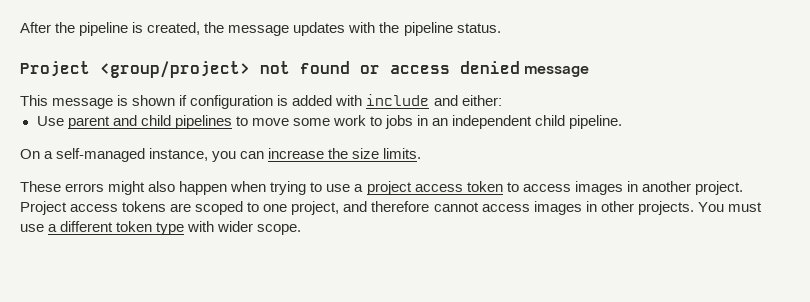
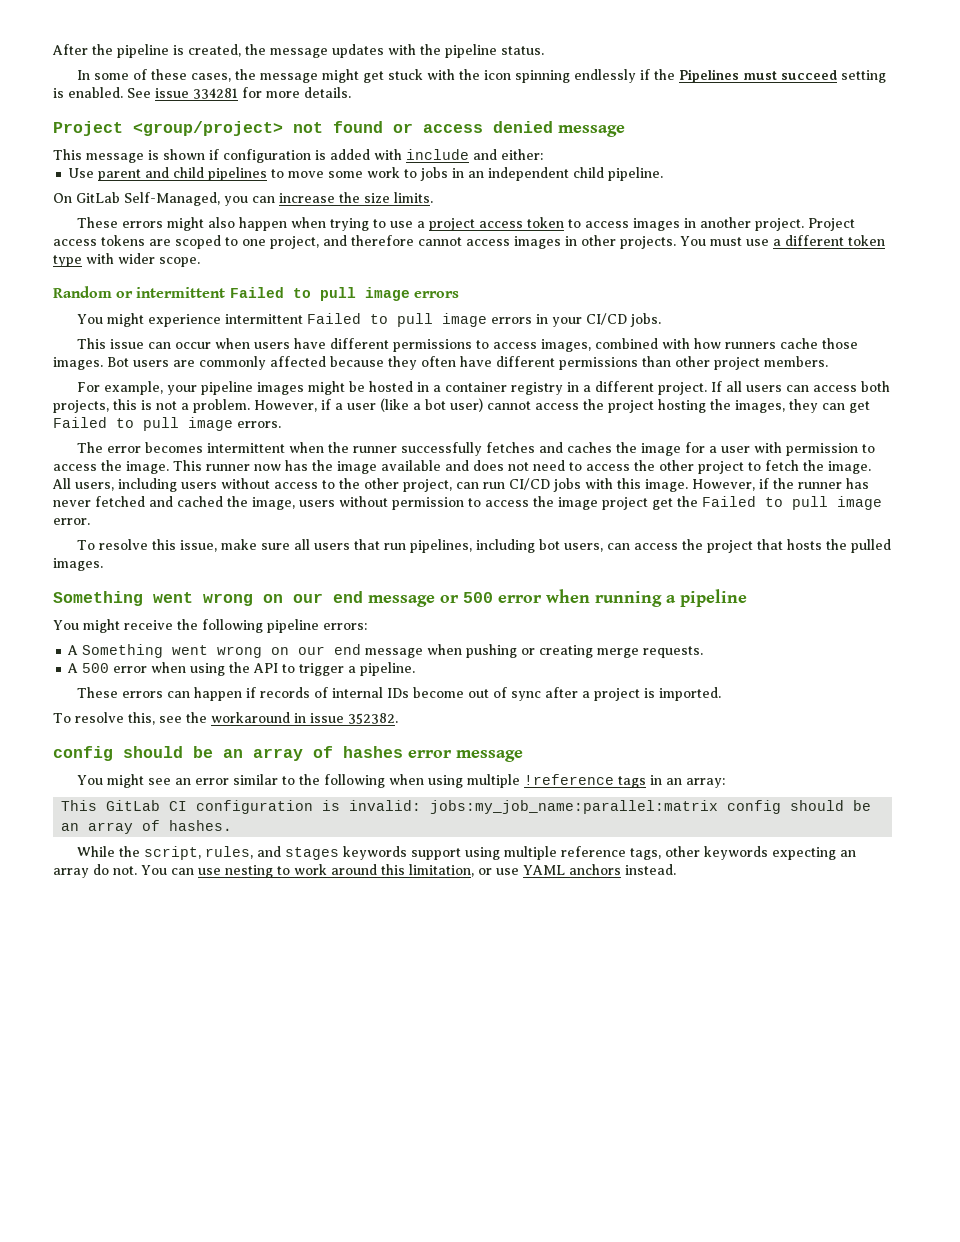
(501, 28) none -> [77,69,887,83] [53,87,351,99] // In some of these cases, the message might get stuck with the icon spinning endlessly if the Pipelines must succeed setting is enabled. See issue 334281 for more details.
[44,148,209,162] a self-managed instance, -> [76,192,220,206] GitLab Self-Managed,
(302, 229) none -> [53,286,459,301] [77,313,662,327] [77,338,859,352] [53,356,828,370] [77,381,891,395] [53,398,870,413] [53,417,281,431] [77,442,876,456] [53,460,871,474] [52,478,869,492] [53,496,882,510] [53,518,90,525] [77,539,892,553] [53,558,103,571] [53,589,747,607] [53,619,367,633] [67,644,704,658] [67,662,416,676] [77,687,722,701] [53,712,398,725] [53,746,523,762] [77,774,726,788] [61,800,872,814] [61,820,233,834] [77,846,857,860] [53,864,676,878] // Random or intermittent Failed to pull image errors // You might experience intermittent Failed to pull image errors in your CI/CD jobs. // This issue can occur when users have different permissions to access images, combined with how runners cache those images. Bot users are commonly affected because they often have different permissions than other project members. // For example, your pipeline images might be hosted in a container registry in a different project. If all users can access both projects, this is not a problem. However, if a user (like a bot user) cannot access the project hosting the images, they can get Failed to pull image errors. // The error becomes intermittent when the runner successfully fetches and caches the image for a user with permission to access the image. This runner now has the image available and does not need to access the other project to fetch the image. All users, including users without access to the other project, can run CI/CD jobs with this image. However, if the runner has never fetched and cached the image, users without permission to access the image project get the Failed to pull image error. // To resolve this issue, make sure all users that run pipelines, including bot users, can access the project that hosts the pulled images. // Something went wrong on our end message or 500 error when running a pipeline // You might receive the following pipeline errors: // A Something went wrong on our end message when pushing or creating merge requests. // A 500 error when using the API to trigger a pipeline. // These errors can happen if records of internal IDs become out of sync after a project is imported. // To resolve this, see the workaround in issue 352382. // config should be an array of hashes error message // You might see an error similar to the following when using multiple !reference tags in an array: // This GitLab CI configuration is invalid: jobs:my_job_name:parallel:matrix config should be an array of hashes. // While the script, rules, and stages keywords support using multiple reference tags, other keywords expecting an array do not. You can use nesting to work around this limitation, or use YAML anchors instead.

